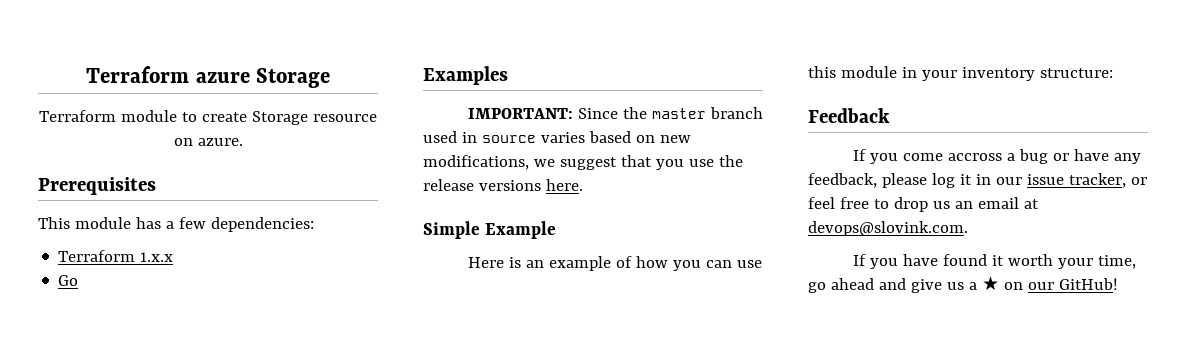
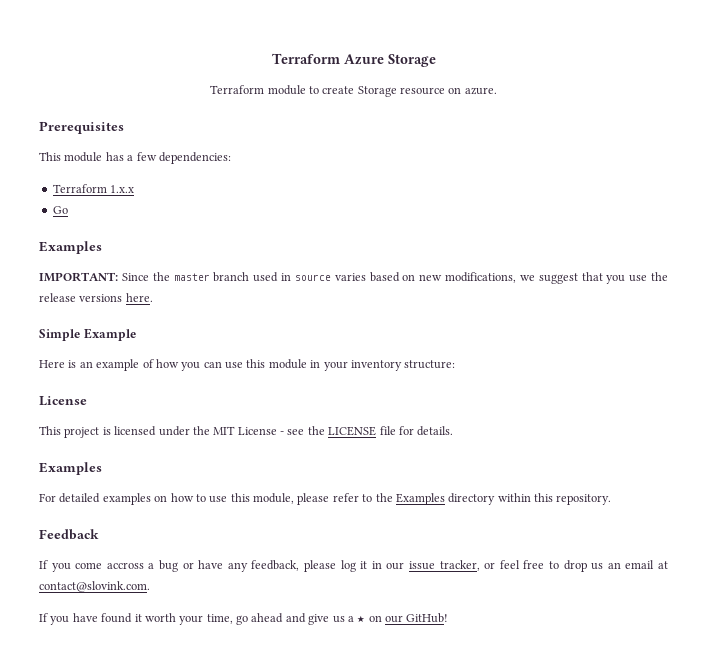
[86,66,250,83] Terraform azure -> [271,53,384,65] Terraform Azure
(1113, 73) none -> [39,396,87,406] [39,426,454,438] [39,462,102,475] [39,493,612,505] // License // This project is licensed under the MIT License - see the LICENSE file for details. // Examples // For detailed examples on how to use this module, please refer to the Examples directory within this repository.
[808,221,968,236] devops@slovink.com. -> [39,581,150,592] contact@slovink.com.

